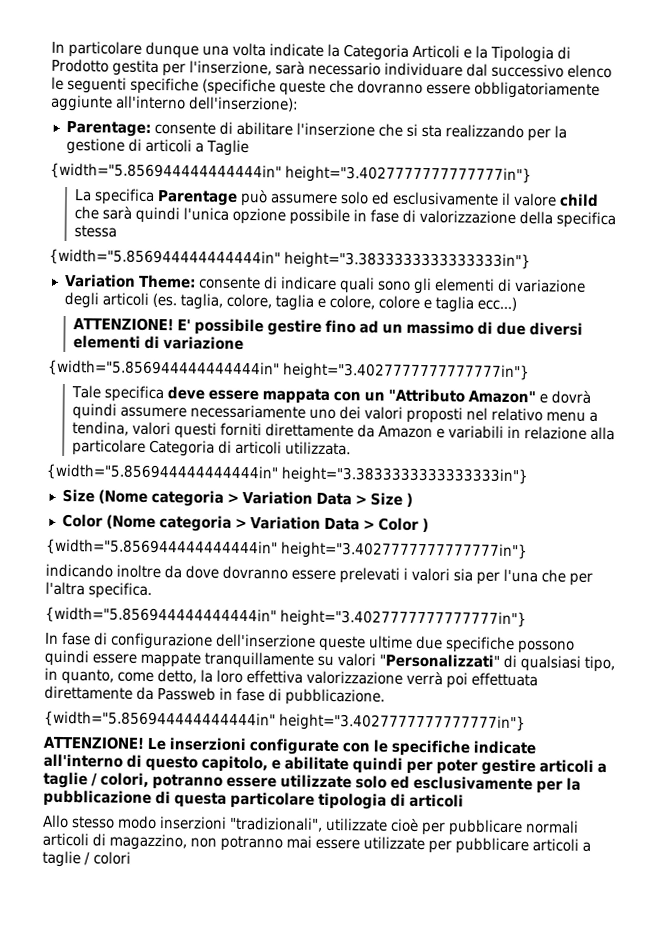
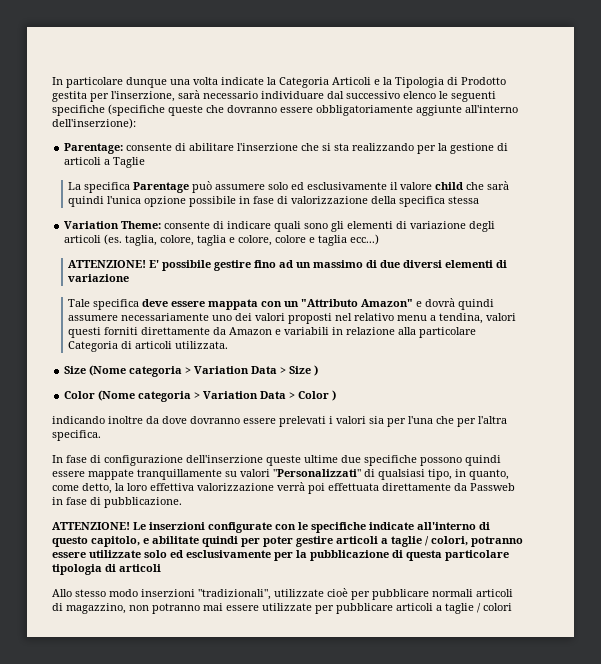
[50,162,532,185] // {width="5.856944444444444in" height="3.4027777777777777in"} -> (146, 162) none
[49,248,531,271] // {width="5.856944444444444in" height="3.3833333333333333in"} -> (480, 200) none
[48,359,530,382] // {width="5.856944444444444in" height="3.4027777777777777in"} -> (130, 278) none
[46,463,528,486] // {width="5.856944444444444in" height="3.3833333333333333in"} -> (229, 345) none
[46,538,528,561] // {width="5.856944444444444in" height="3.4027777777777777in"} -> (337, 395) none
[45,606,527,629] // {width="5.856944444444444in" height="3.4027777777777777in"} -> (101, 435) none
[44,710,526,733] // {width="5.856944444444444in" height="3.4027777777777777in"} -> (182, 502) none

